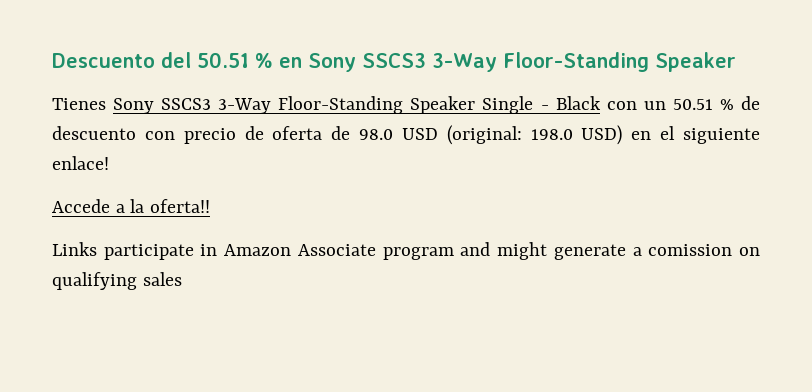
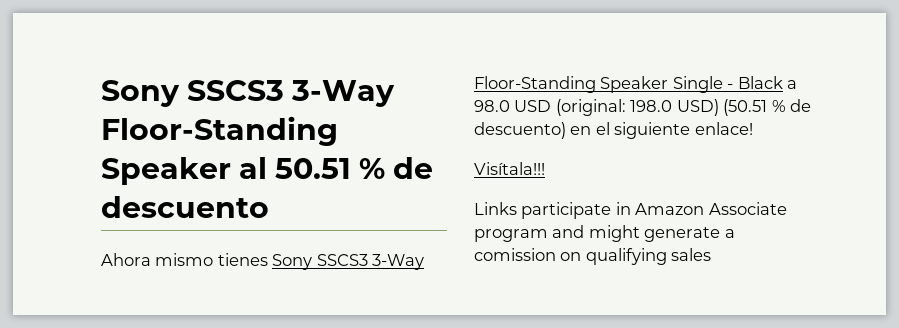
[52,52,736,72] [52,98,106,110] Descuento del 50.51 % en Sony SSCS3 3-Way Floor-Standing Speaker // Tienes -> [101,80,396,107] [101,116,338,146] [101,157,434,185] [101,196,269,218] [101,253,268,266] Sony SSCS3 3-Way Floor-Standing Speaker al 50.51 % de descuento // Ahora mismo tienes
[606,96,761,110] [52,126,351,144] con un 50.51 % de descuento con precio de oferta de -> [787,80,798,89] a
(623, 135) none -> [723,99,812,116] [474,122,566,139] (50.51 % de descuento)
[52,199,211,213] Accede a la oferta!! -> [474,162,545,175] Visítala!!!

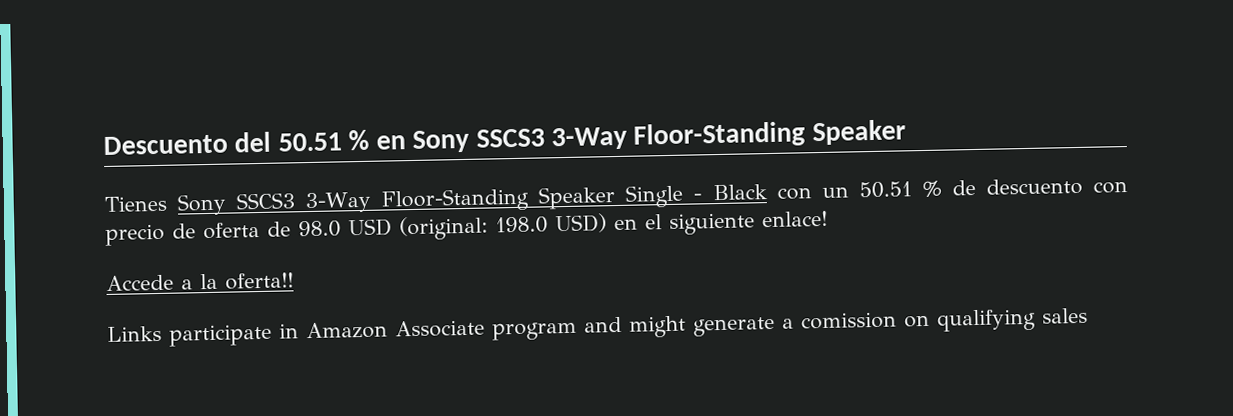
[101,80,396,107] [101,116,338,146] [101,157,434,185] [101,196,269,218] [101,253,268,266] Sony SSCS3 3-Way Floor-Standing Speaker al 50.51 % de descuento // Ahora mismo tienes -> [103,119,906,156] [104,195,167,212] Descuento del 50.51 % en Sony SSCS3 3-Way Floor-Standing Speaker // Tienes
[787,80,798,89] a -> [776,177,1129,200] [105,221,291,246] con un 50.51 % de descuento con precio de oferta de
[723,99,812,116] [474,122,566,139] (50.51 % de descuento) -> (607, 223) none
[474,162,545,175] Visítala!!! -> [106,272,294,291] Accede a la oferta!!

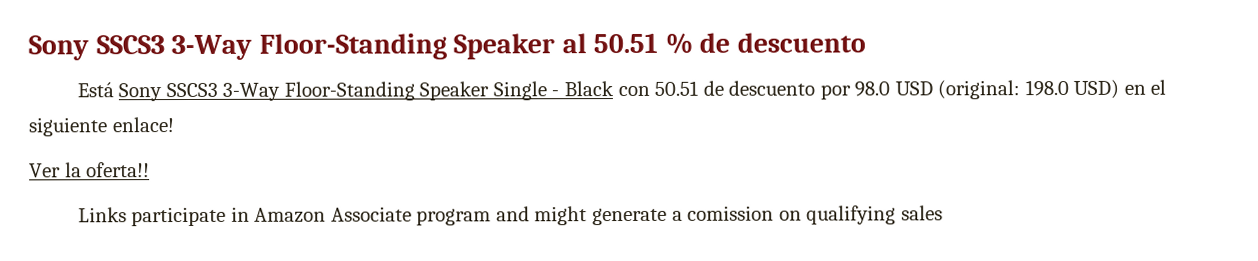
[103,119,906,156] [104,195,167,212] Descuento del 50.51 % en Sony SSCS3 3-Way Floor-Standing Speaker // Tienes -> [28,32,867,61] [76,82,114,98] Sony SSCS3 3-Way Floor-Standing Speaker al 50.51 % de descuento // Está
[821,177,1129,199] [105,221,291,246] un 50.51 % de descuento con precio de oferta de -> [654,80,851,100] 50.51 de descuento por
[106,274,193,291] Accede a -> [29,163,61,178] Ver

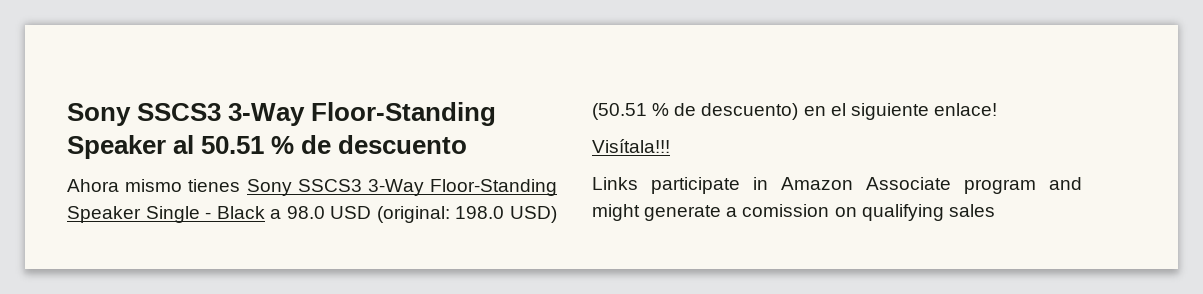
[76,82,114,98] Está -> [67,179,241,192] Ahora mismo tienes
[617,80,851,100] con 50.51 de descuento por -> [270,209,282,219] a
(1120, 89) none -> [592,103,799,120] (50.51 % de descuento)
[29,162,151,178] Ver la oferta!! -> [592,139,670,153] Visítala!!!

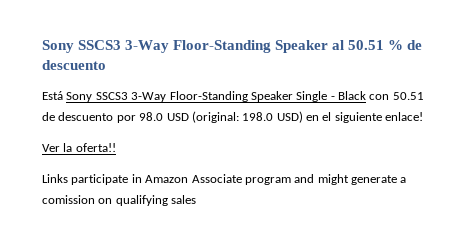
[67,179,241,192] Ahora mismo tienes -> [42,91,63,100] Está
[270,209,282,219] a -> [369,92,424,100] [42,112,136,123] con 50.51 de descuento por
[592,103,799,120] (50.51 % de descuento) -> (303, 117) none
[592,139,670,153] Visítala!!! -> [42,143,116,152] Ver la oferta!!

